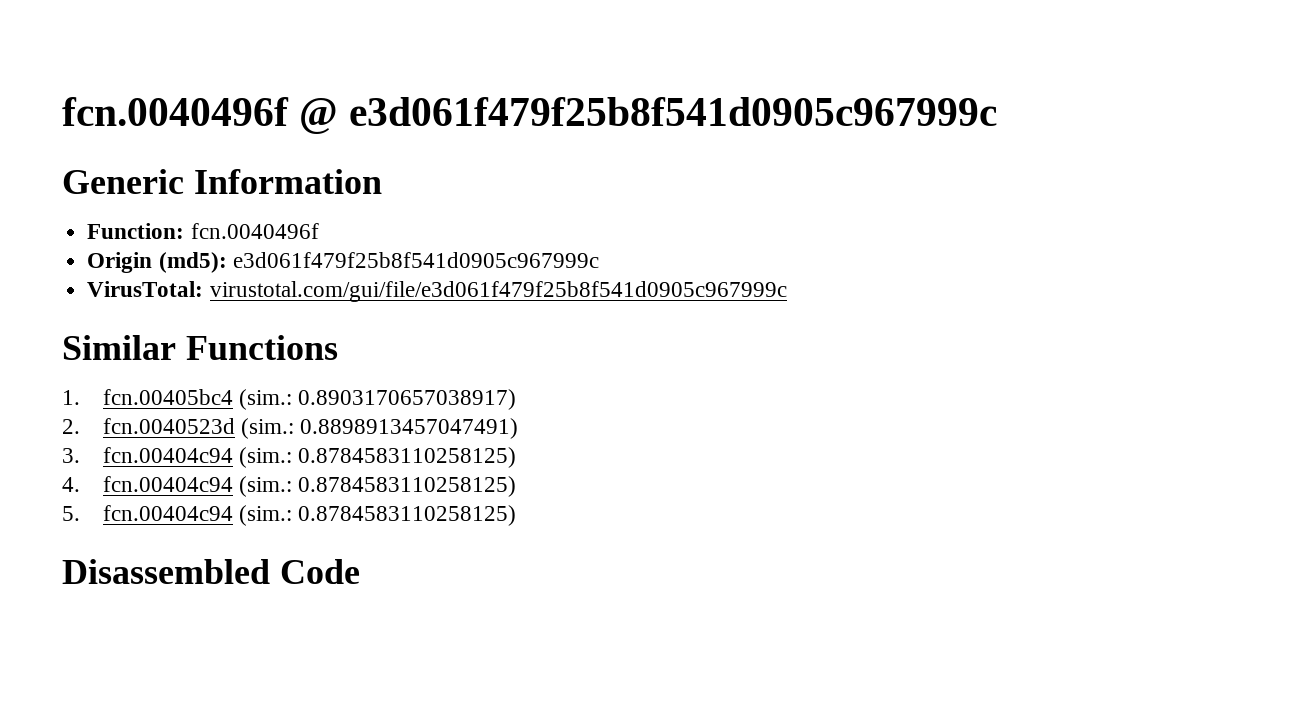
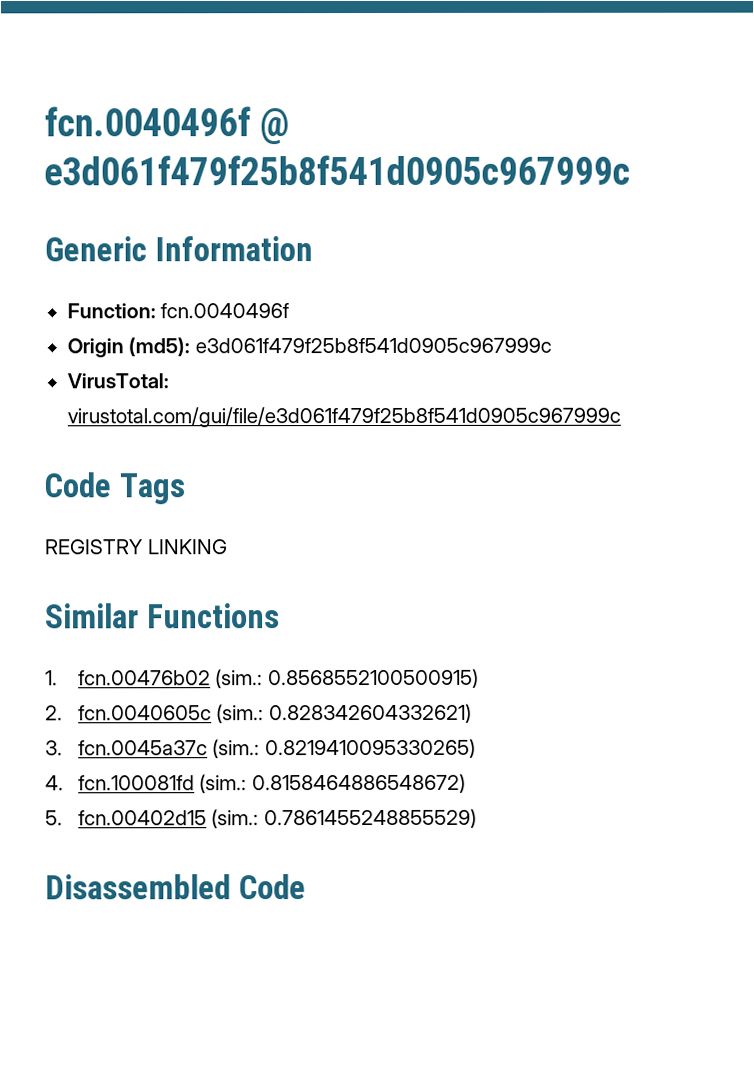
(787, 291) none -> [44,472,185,505] [45,539,228,555] // Code Tags // REGISTRY LINKING
[102,389,517,410] [62,418,519,439] [62,447,517,468] [62,476,517,497] [62,505,517,526] fcn.00405bc4 (sim.: 0.8903170657038917) // 2. fcn.0040523d (sim.: 0.8898913457047491) // 3. fcn.00404c94 (sim.: 0.8784583110258125) // 4. fcn.00404c94 (sim.: 0.8784583110258125) // 5. fcn.00404c94 (sim.: 0.8784583110258125) -> [77,668,479,689] [45,703,472,724] [45,738,476,759] [45,773,466,794] [45,808,477,829] fcn.00476b02 (sim.: 0.8568552100500915) // 2. fcn.0040605c (sim.: 0.828342604332621) // 3. fcn.0045a37c (sim.: 0.8219410095330265) // 4. fcn.100081fd (sim.: 0.8158464886548672) // 5. fcn.00402d15 (sim.: 0.7861455248855529)

